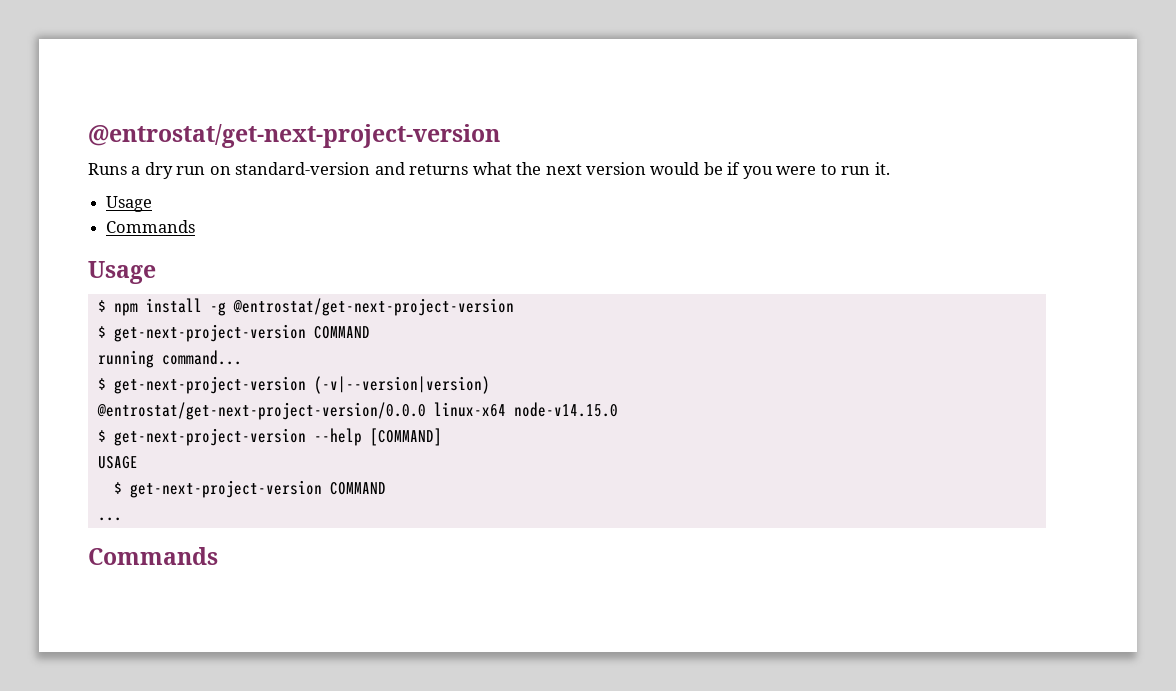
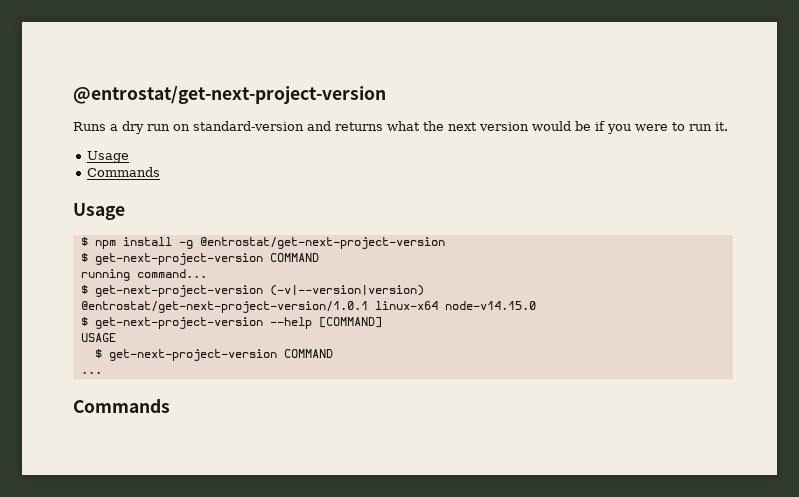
[96,402,426,420] @entrostat/get-next-project-version/0.0.0 -> [80,301,368,313] @entrostat/get-next-project-version/1.0.1

